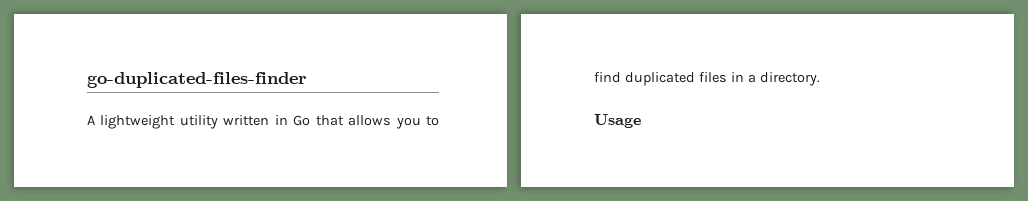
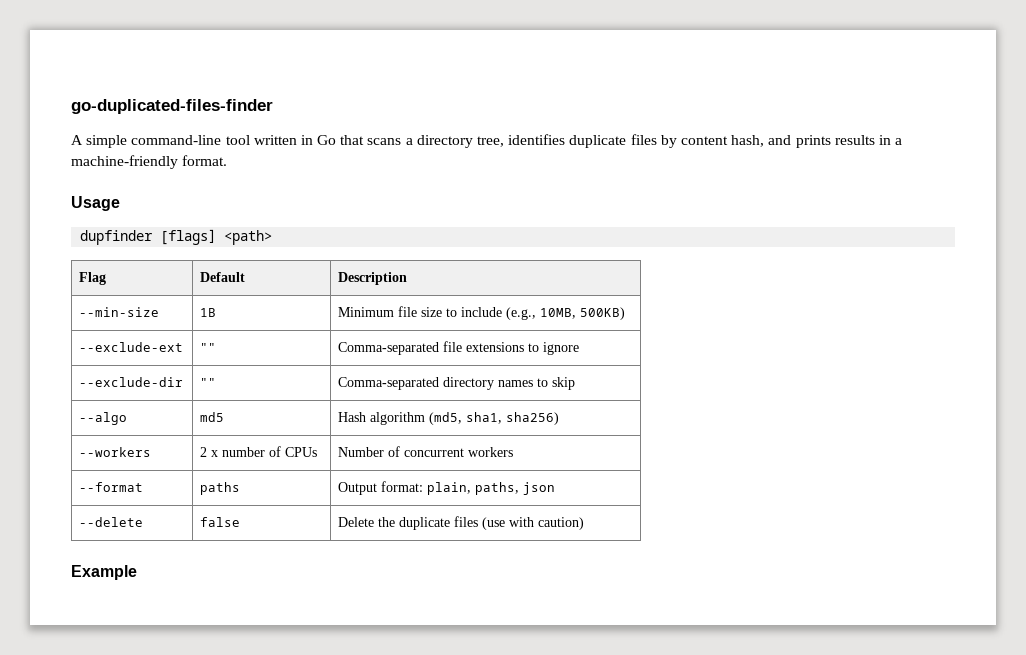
[100,115,218,129] lightweight utility -> [86,135,250,148] simple command-line tool
[348,115,440,129] [594,72,820,86] [594,114,641,128] allows you to find duplicated files in a directory. // Usage -> [367,134,903,148] [71,155,228,169] [71,196,120,211] [80,229,273,245] [79,272,107,285] [200,272,246,282] [338,272,408,285] [79,307,160,317] [200,308,217,317] [338,306,626,320] [79,342,184,352] [200,343,217,352] [338,341,580,355] [79,377,184,387] [200,378,217,387] [338,377,576,390] [79,412,128,425] [200,412,225,422] [338,412,560,425] [79,447,152,457] [200,446,318,457] [338,446,514,457] [79,482,144,492] [200,482,241,495] [338,481,556,495] [79,517,144,527] [200,517,241,527] [338,516,585,530] [71,565,137,580] scans a directory tree, identifies duplicate files by content hash, and prints results in a machine-friendly format. // Usage // dupfinder [flags] <path> // Flag | Default | Description // --min-size | 1B | Minimum file size to include (e.g., 10MB, 500KB) // --exclude-ext | "" | Comma-separated file extensions to ignore // --exclude-dir | "" | Comma-separated directory names to skip // --algo | md5 | Hash algorithm (md5, sha1, sha256) // --workers | 2 x number of CPUs | Number of concurrent workers // --format | paths | Output format: plain, paths, json // --delete | false | Delete the duplicate files (use with caution) // Example

